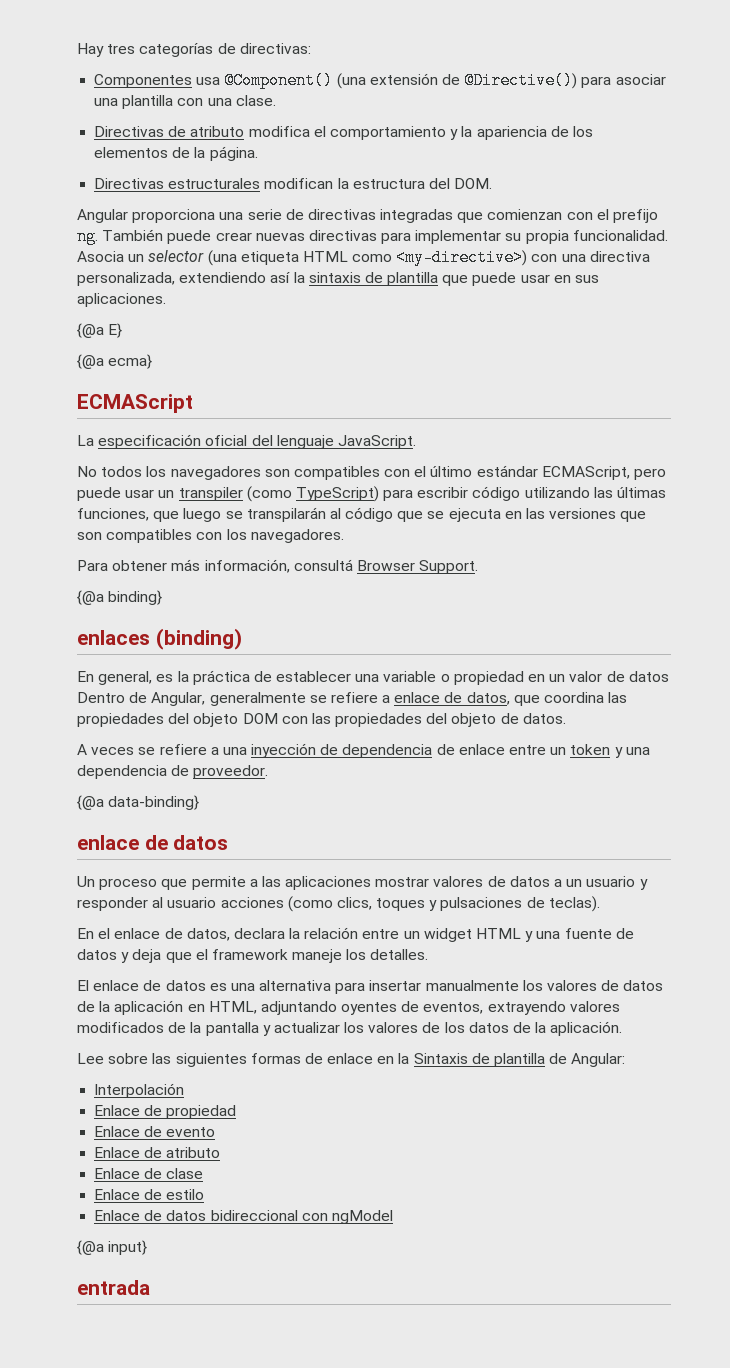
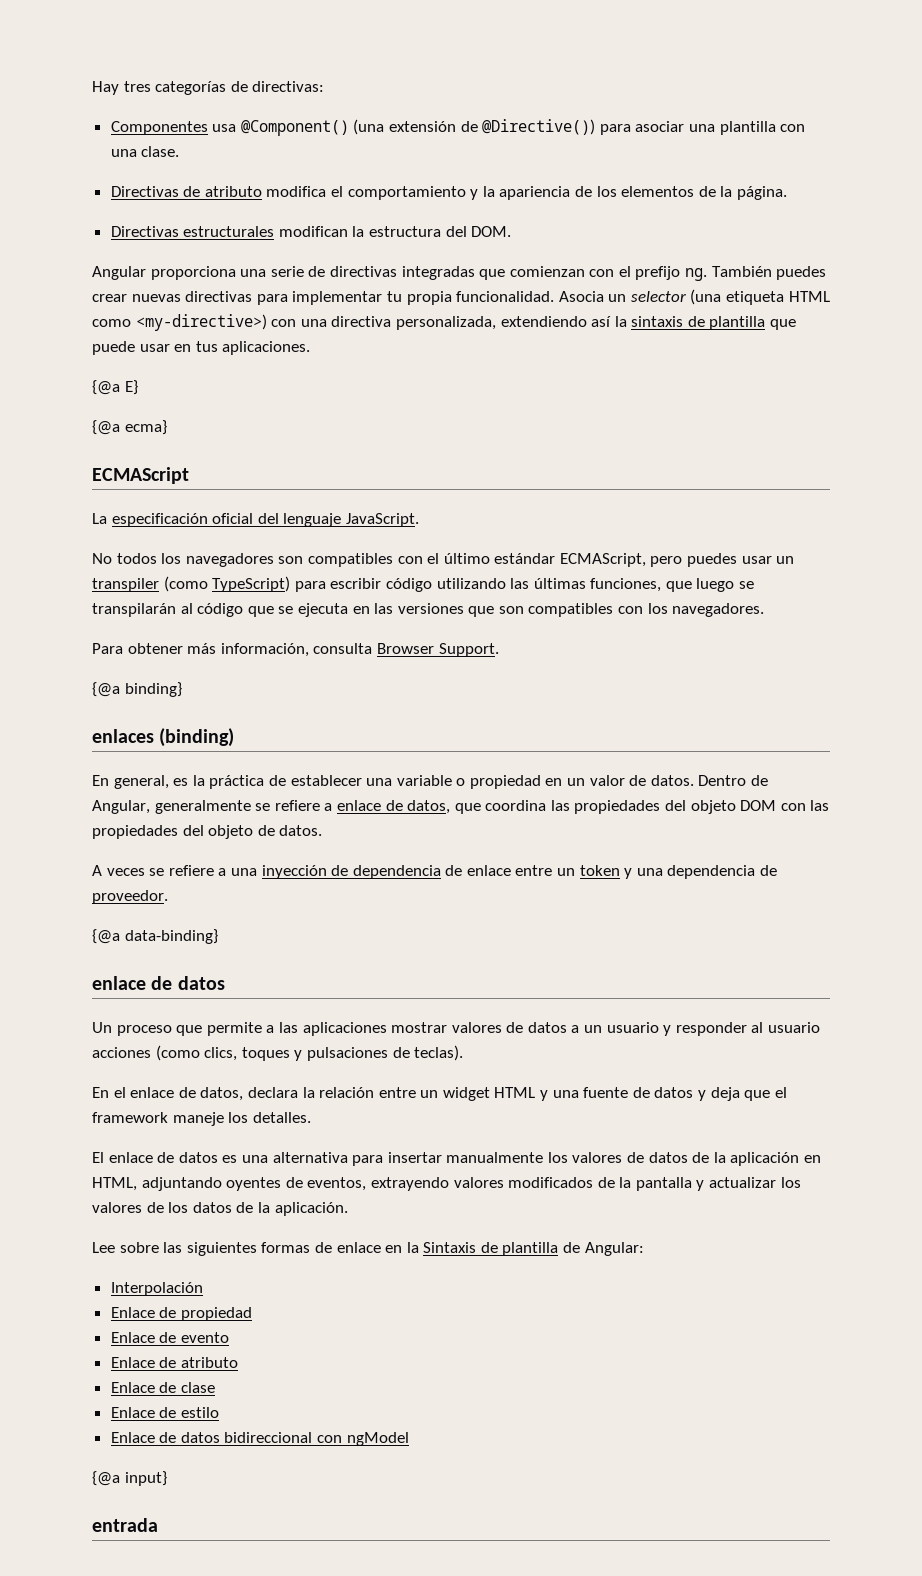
[167,230,212,244] puede -> [776,266,827,280] puedes
[505,233,522,241] su -> [386,291,402,302] tu
[575,275,600,283] sus -> [195,341,218,352] tus
[77,487,121,501] puede -> [687,553,738,567] puedes
[293,559,353,571] consultá -> [313,643,373,654] consulta
[628,671,669,682] datos -> [650,775,694,786] datos.

